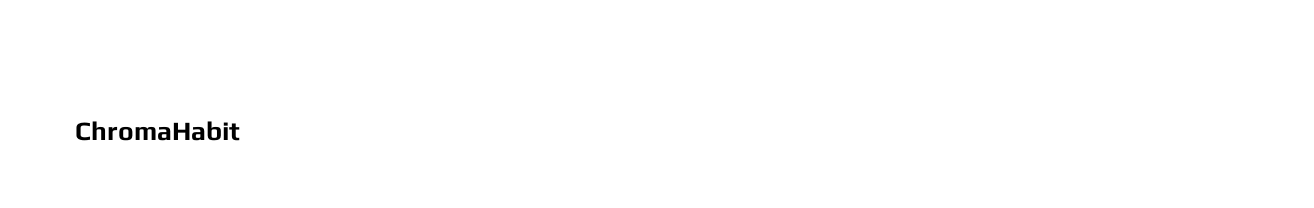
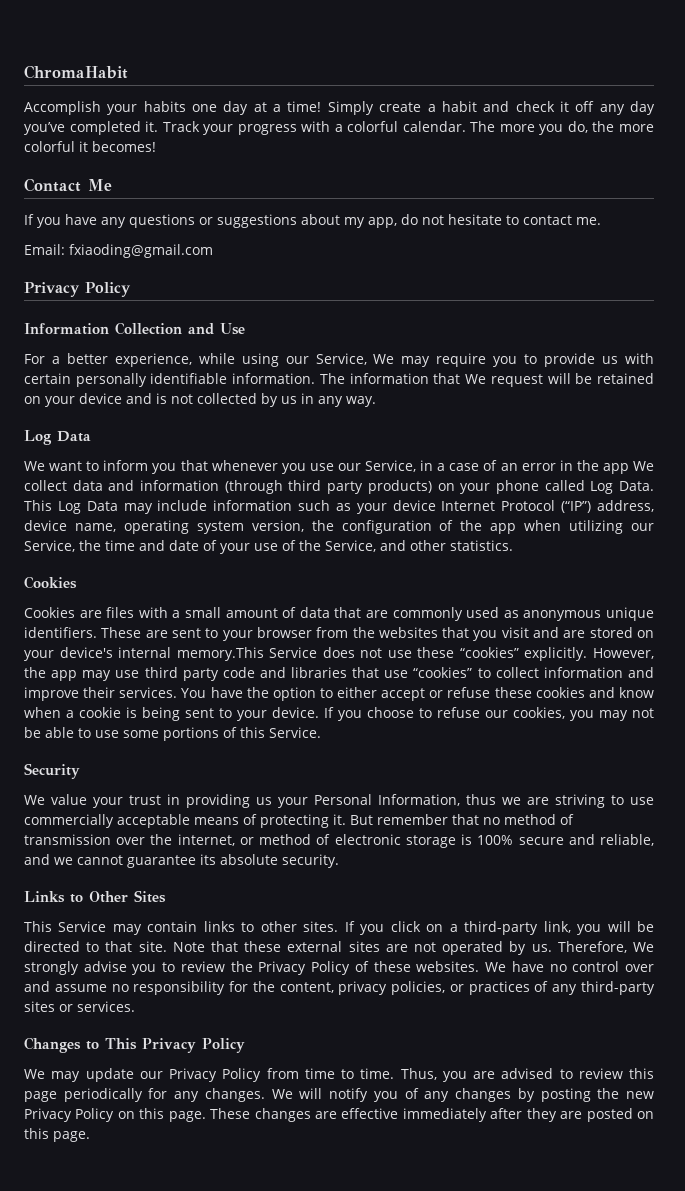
(240, 131) none -> [24,101,656,115] [24,121,654,135] [24,141,156,152] [24,178,112,192] [24,214,601,228] [24,244,213,258] [24,282,131,297] [24,322,245,335] [24,353,654,367] [24,373,655,387] [24,393,376,407] [24,430,91,445] [24,460,655,474] [24,480,655,494] [24,500,654,514] [24,520,654,534] [24,540,513,554] [24,576,77,589] [24,607,655,621] [24,627,654,641] [24,647,654,661] [24,667,654,681] [24,687,654,701] [24,707,654,721] [24,727,321,741] [24,763,80,779] [24,794,654,808] [24,814,574,828] [24,834,654,848] [24,854,339,868] [24,890,166,903] [24,921,655,935] [24,941,654,955] [24,961,655,975] [24,981,655,995] [24,1001,135,1012] [24,1037,245,1053] [24,1068,654,1082] [24,1088,655,1102] [24,1108,655,1122] [24,1128,90,1142] // Accomplish your habits one day at a time! Simply create a habit and check it off any day you’ve completed it. Track your progress with a colorful calendar. The more you do, the more colorful it becomes! // Contact Me // If you have any questions or suggestions about my app, do not hesitate to contact me. // Email: fxiaoding@gmail.com // Privacy Policy // Information Collection and Use // For a better experience, while using our Service, We may require you to provide us with certain personally identifiable information. The information that We request will be retained on your device and is not collected by us in any way. // Log Data // We want to inform you that whenever you use our Service, in a case of an error in the app We collect data and information (through third party products) on your phone called Log Data. This Log Data may include information such as your device Internet Protocol (“IP”) address, device name, operating system version, the configuration of the app when utilizing our Service, the time and date of your use of the Service, and other statistics. // Cookies // Cookies are files with a small amount of data that are commonly used as anonymous unique identifiers. These are sent to your browser from the websites that you visit and are stored on your device's internal memory.This Service does not use these “cookies” explicitly. However, the app may use third party code and libraries that use “cookies” to collect information and improve their services. You have the option to either accept or refuse these cookies and know when a cookie is being sent to your device. If you choose to refuse our cookies, you may not be able to use some portions of this Service. // Security // We value your trust in providing us your Personal Information, thus we are striving to use commercially acceptable means of protecting it. But remember that no method of transmission over the internet, or method of electronic storage is 100% secure and reliable, and we cannot guarantee its absolute security. // Links to Other Sites // This Service may contain links to other sites. If you click on a third-party link, you will be directed to that site. Note that these external sites are not operated by us. Therefore, We strongly advise you to review the Privacy Policy of these websites. We have no control over and assume no responsibility for the content, privacy policies, or practices of any third-party sites or services. // Changes to This Privacy Policy // We may update our Privacy Policy from time to time. Thus, you are advised to review this page periodically for any changes. We will notify you of any changes by posting the new Privacy Policy on this page. These changes are effective immediately after they are posted on this page.

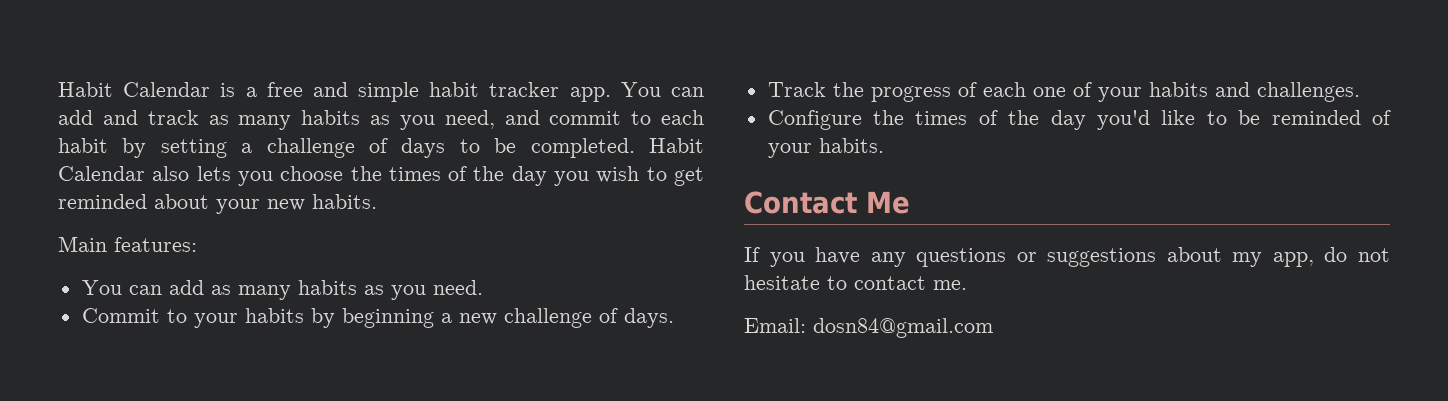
[24,65,128,79] [24,101,656,115] [24,121,654,135] [24,141,156,152] ChromaHabit // Accomplish your habits one day at a time! Simply create a habit and check it off any day you’ve completed it. Track your progress with a colorful calendar. The more you do, the more colorful it becomes! -> [58,82,704,102] [58,110,704,130] [58,138,704,158] [58,166,704,186] [58,194,377,214] [58,236,197,252] [81,280,483,300] [81,308,674,328] [767,82,1360,102] [767,110,1391,130] [767,138,884,158] Habit Calendar is a free and simple habit tracker app. You can add and track as many habits as you need, and commit to each habit by setting a challenge of days to be completed. Habit Calendar also lets you choose the times of the day you wish to get reminded about your new habits. // Main features: // You can add as many habits as you need. // Commit to your habits by beginning a new challenge of days. // Track the progress of each one of your habits and challenges. // Configure the times of the day you'd like to be reminded of your habits.
[69,244,213,258] [24,282,131,297] [24,322,245,335] [24,353,654,367] [24,373,655,387] [24,393,376,407] [24,430,91,445] [24,460,655,474] [24,480,655,494] [24,500,654,514] [24,520,654,534] [24,540,513,554] [24,576,77,589] [24,607,655,621] [24,627,654,641] [24,647,654,661] [24,667,654,681] [24,687,654,701] [24,707,654,721] [24,727,321,741] [24,763,80,779] [24,794,654,808] [24,814,574,828] [24,834,654,848] [24,854,339,868] [24,890,166,903] [24,921,655,935] [24,941,654,955] [24,961,655,975] [24,981,655,995] [24,1001,135,1012] [24,1037,245,1053] [24,1068,654,1082] [24,1088,655,1102] [24,1108,655,1122] [24,1128,90,1142] fxiaoding@gmail.com // Privacy Policy // Information Collection and Use // For a better experience, while using our Service, We may require you to provide us with certain personally identifiable information. The information that We request will be retained on your device and is not collected by us in any way. // Log Data // We want to inform you that whenever you use our Service, in a case of an error in the app We collect data and information (through third party products) on your phone called Log Data. This Log Data may include information such as your device Internet Protocol (“IP”) address, device name, operating system version, the configuration of the app when utilizing our Service, the time and date of your use of the Service, and other statistics. // Cookies // Cookies are files with a small amount of data that are commonly used as anonymous unique identifiers. These are sent to your browser from the websites that you visit and are stored on your device's internal memory.This Service does not use these “cookies” explicitly. However, the app may use third party code and libraries that use “cookies” to collect information and improve their services. You have the option to either accept or refuse these cookies and know when a cookie is being sent to your device. If you choose to refuse our cookies, you may not be able to use some portions of this Service. // Security // We value your trust in providing us your Personal Information, thus we are striving to use commercially acceptable means of protecting it. But remember that no method of transmission over the internet, or method of electronic storage is 100% secure and reliable, and we cannot guarantee its absolute security. // Links to Other Sites // This Service may contain links to other sites. If you click on a third-party link, you will be directed to that site. Note that these external sites are not operated by us. Therefore, We strongly advise you to review the Privacy Policy of these websites. We have no control over and assume no responsibility for the content, privacy policies, or practices of any third-party sites or services. // Changes to This Privacy Policy // We may update our Privacy Policy from time to time. Thus, you are advised to review this page periodically for any changes. We will notify you of any changes by posting the new Privacy Policy on this page. These changes are effective immediately after they are posted on this page. -> [813,318,993,338] dosn84@gmail.com

